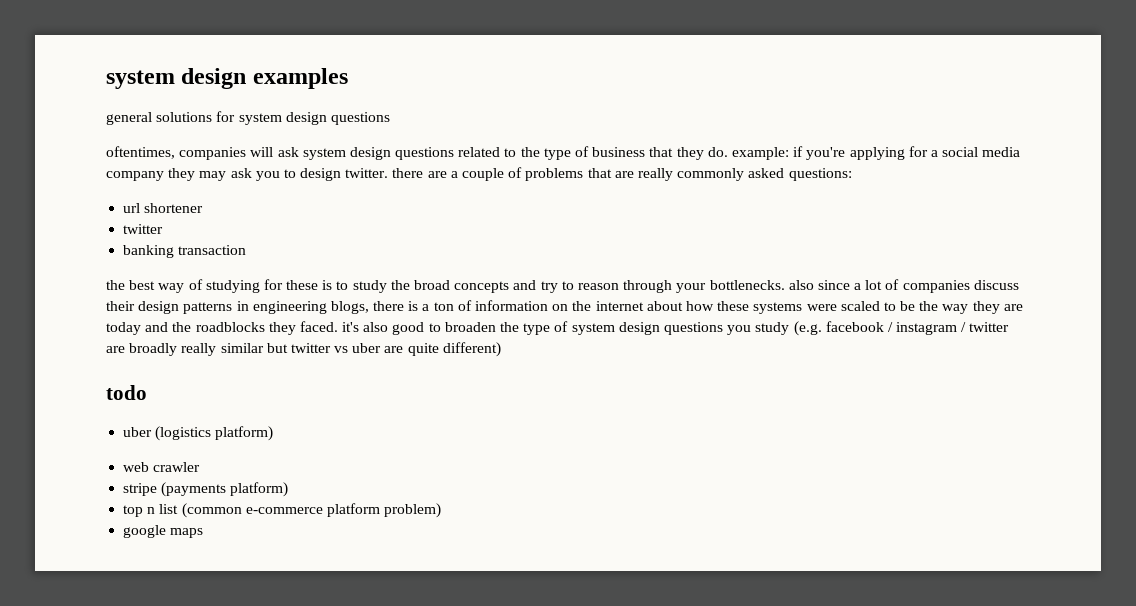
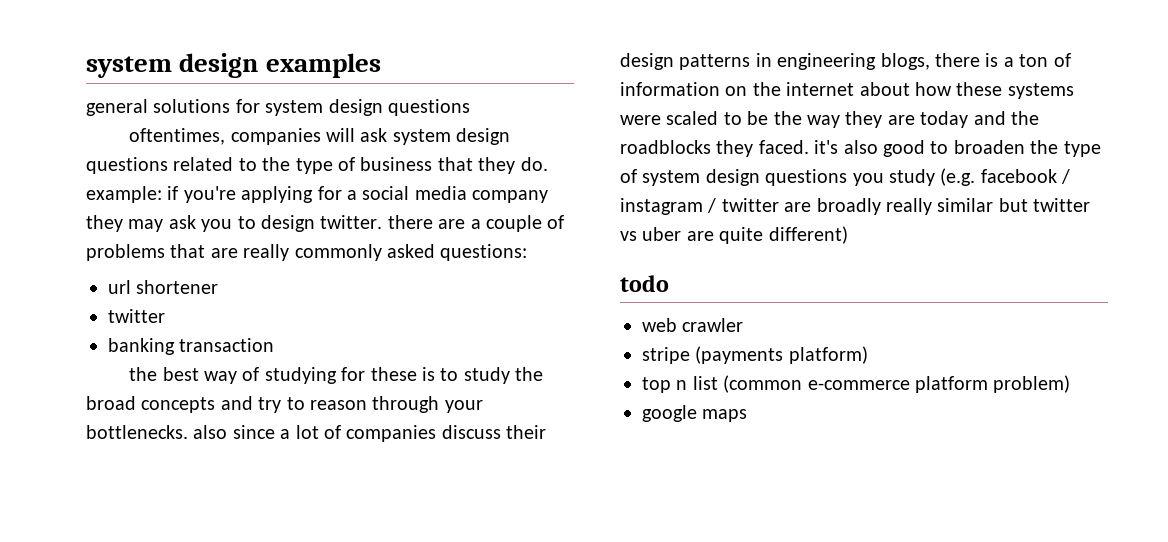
[123,426,274,441] // uber (logistics platform) -> (669, 283) none

